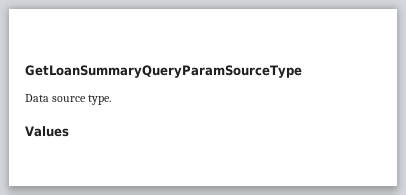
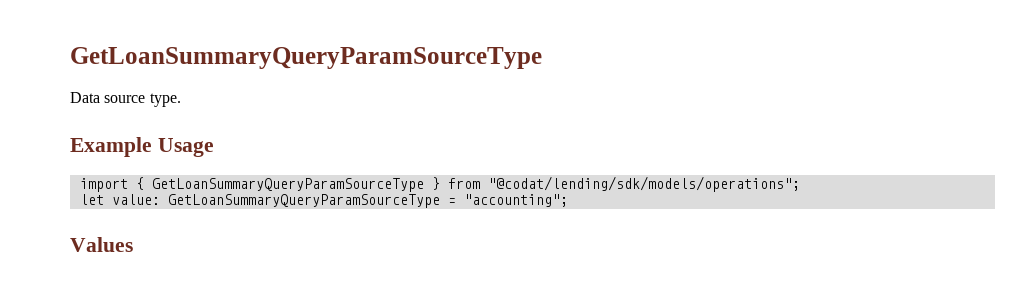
(112, 100) none -> [70,137,214,157] [79,176,800,192] [79,194,568,208] // Example Usage // import { GetLoanSummaryQueryParamSourceType } from "@codat/lending/sdk/models/operations"; // let value: GetLoanSummaryQueryParamSourceType = "accounting";

